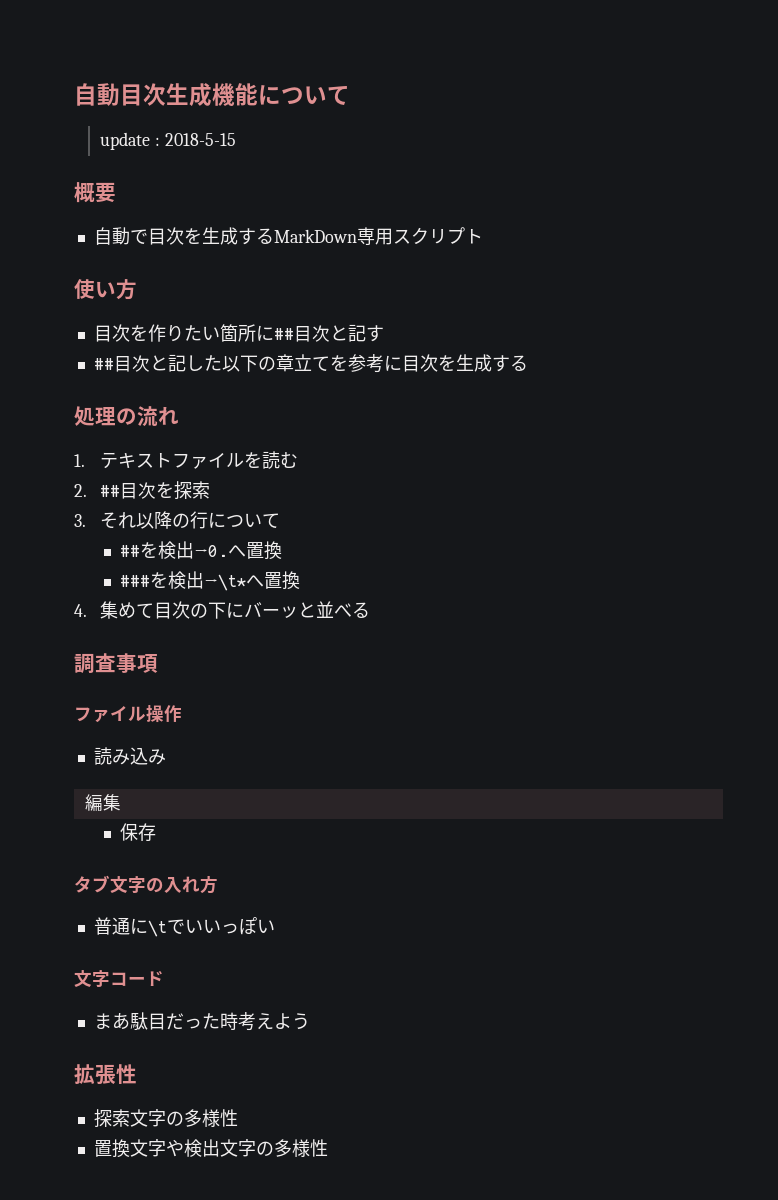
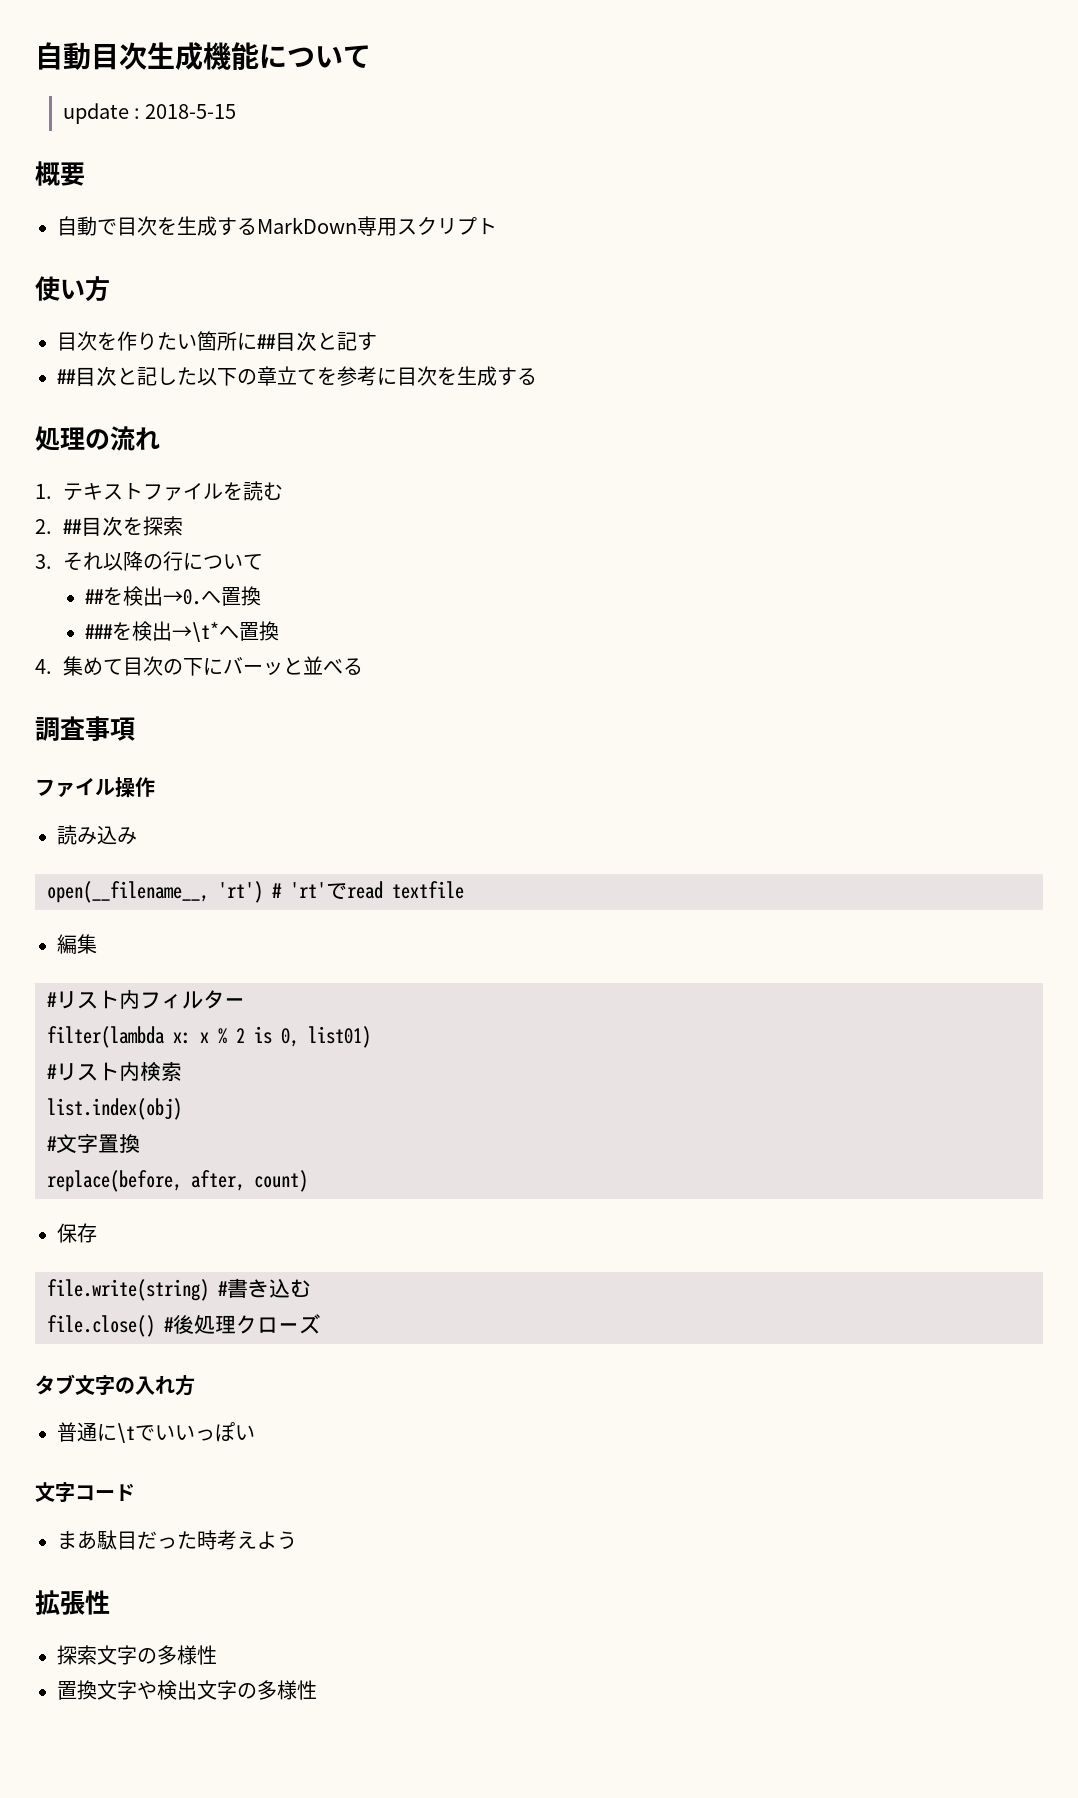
[84,794,121,812] [119,823,156,841] 編集 // 保存 -> [47,881,464,903] [57,934,97,954] [47,989,245,1009] [47,1026,371,1048] [47,1061,182,1082] [47,1098,182,1120] [47,1133,140,1154] [47,1170,308,1192] [57,1223,97,1243] [47,1278,311,1301] [47,1314,320,1337] open(__filename__, 'rt') # 'rt'でread textfile // 編集 // #リスト内フィルター // filter(lambda x: x % 2 is 0, list01) // #リスト内検索 // list.index(obj) // #文字置換 // replace(before, after, count) // 保存 // file.write(string) #書き込む // file.close() #後処理クローズ

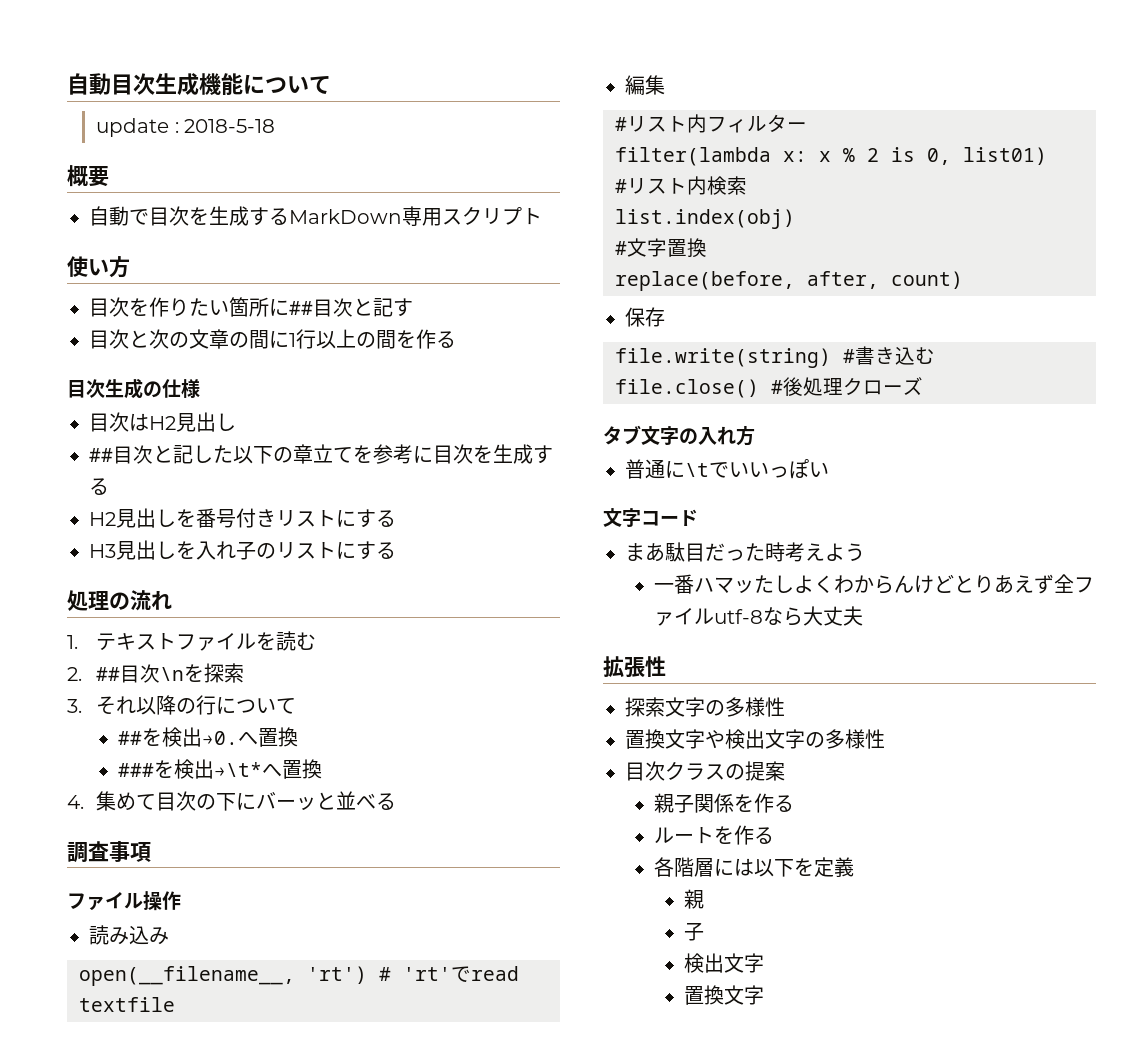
[145,104,237,119] 2018-5-15 -> [184,119,276,133] 2018-5-18
(377, 341) none -> [89,329,456,349] [67,378,200,399] [89,412,236,432] // 目次と次の文章の間に1行以上の間を作る // 目次生成の仕様 // 目次はH2見出し
(537, 376) none -> [89,508,396,528] [89,540,396,560] // H2見出しを番号付きリストにする // H3見出しを入れ子のリストにする
(123, 526) none -> [160,667,185,681] \n
(297, 1540) none -> [654,574,1095,594] [654,606,864,626] // 一番ハマッたしよくわからんけどとりあえず全ファイルutf-8なら大丈夫
(317, 1690) none -> [625,761,785,781] [654,793,795,813] [654,825,775,845] [654,857,855,877] [683,889,704,909] [683,922,704,941] [683,953,764,973] [683,985,764,1005] // 目次クラスの提案 // 親子関係を作る // ルートを作る // 各階層には以下を定義 // 親 // 子 // 検出文字 // 置換文字

